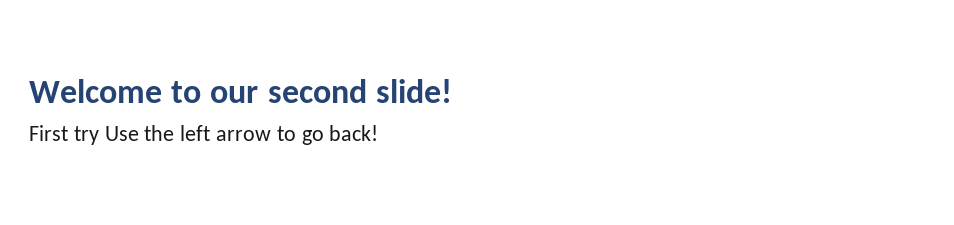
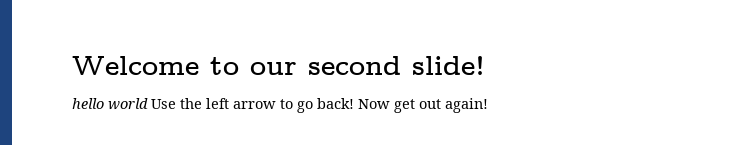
[29,125,99,145] First try -> [72,98,148,110] hello world
(379, 133) none -> [358,98,488,113] Now get out again!

